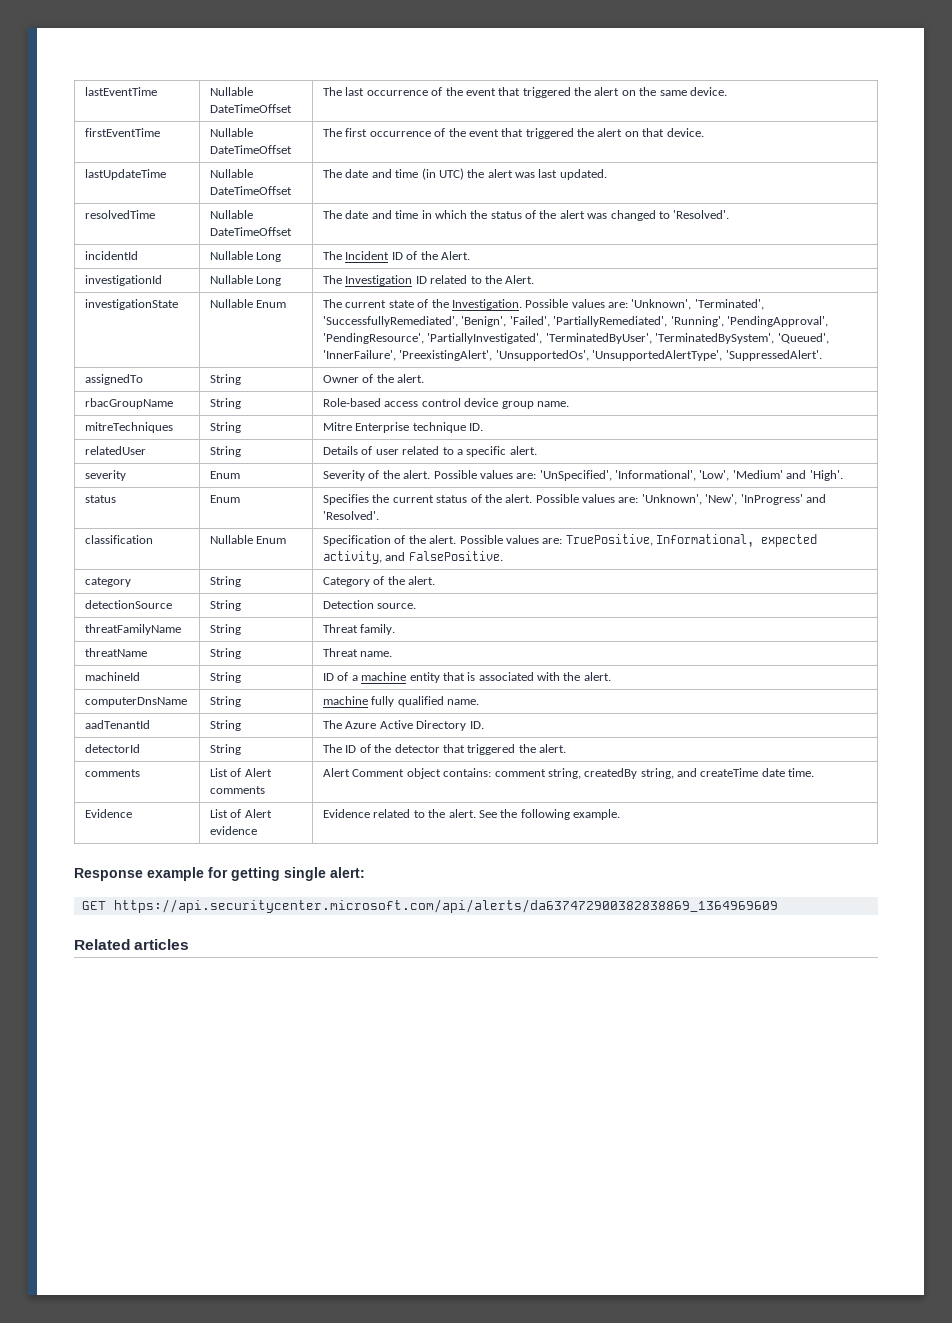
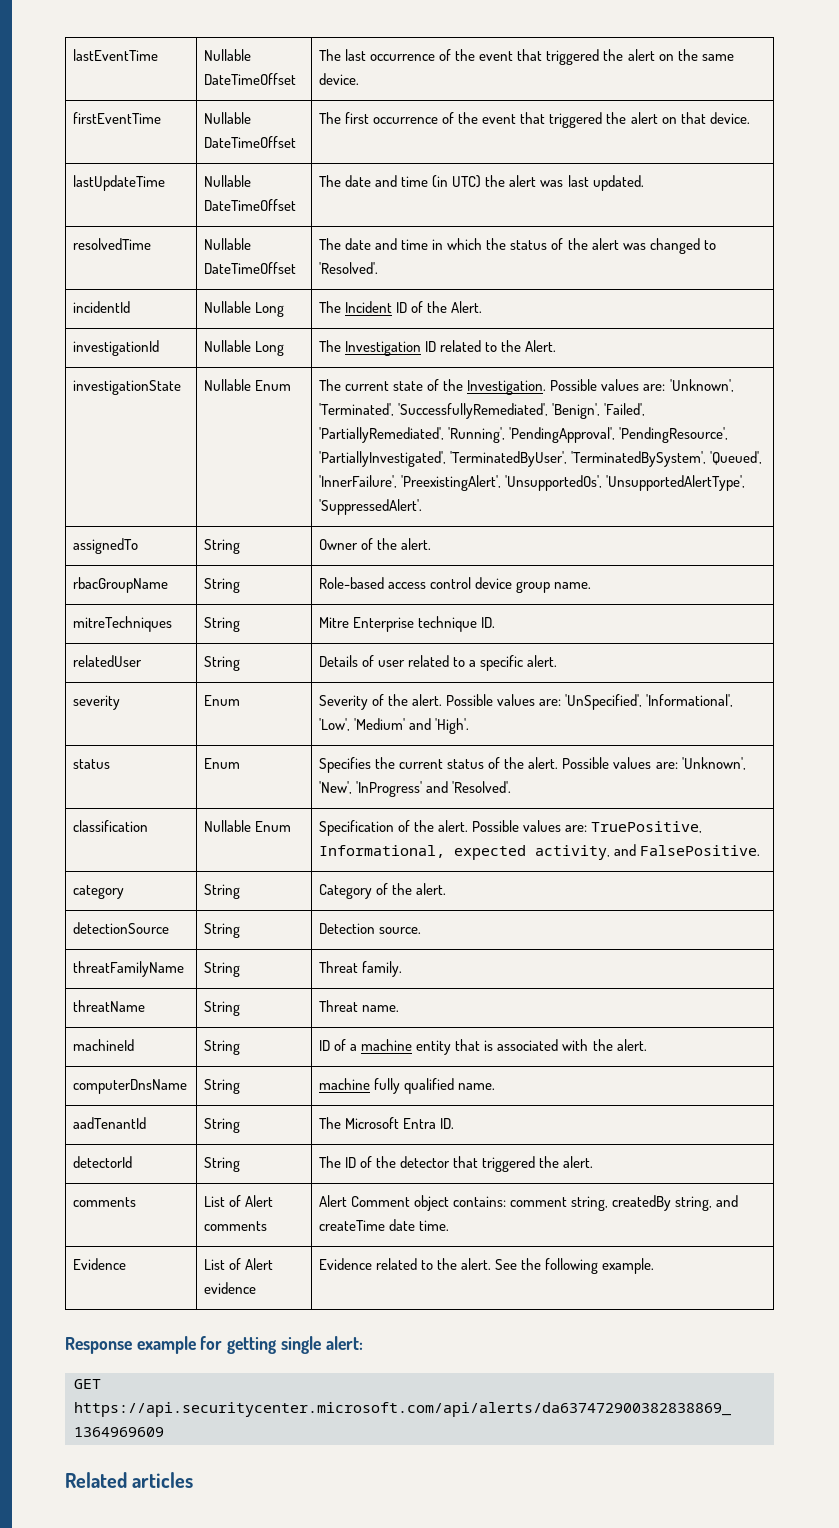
[345,720,467,731] Azure Active Directory -> [345,1117,437,1129] Microsoft Entra

